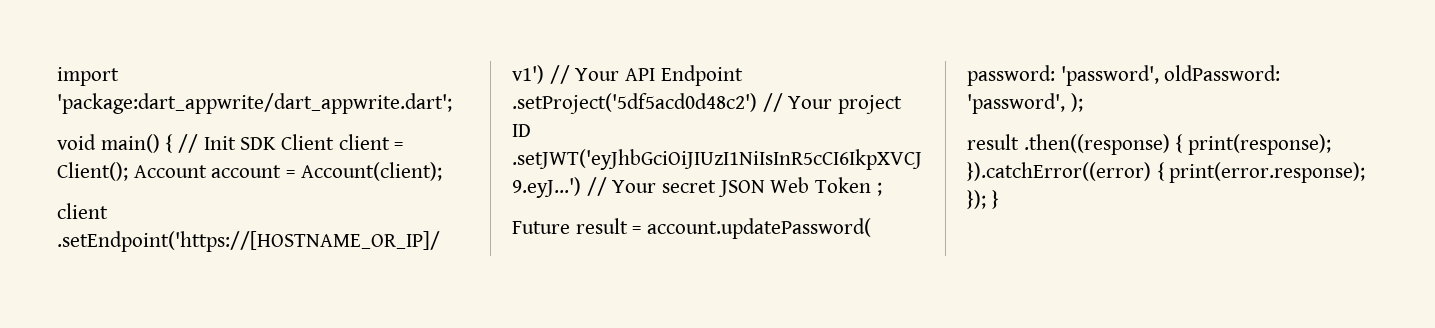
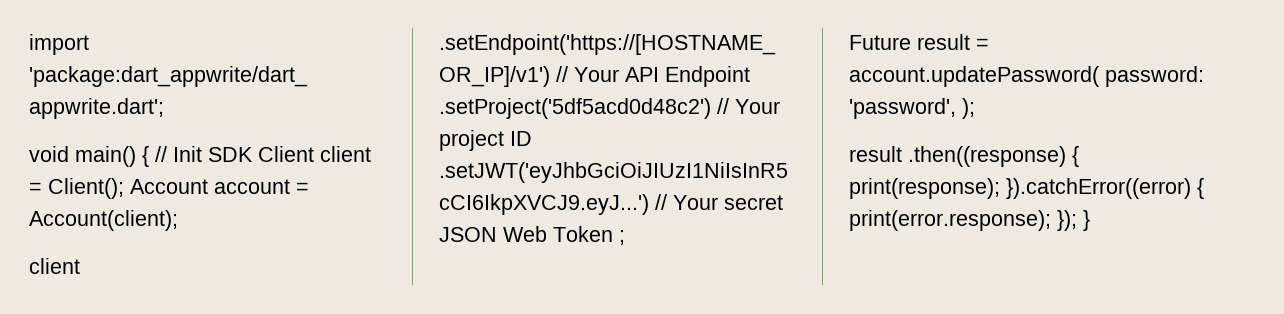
[1164,65,1281,81] [967,93,1065,114] oldPassword: 'password', -> (956, 108) none

